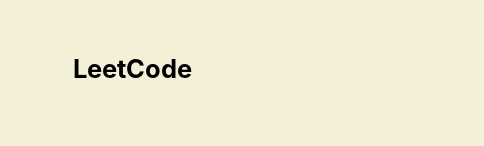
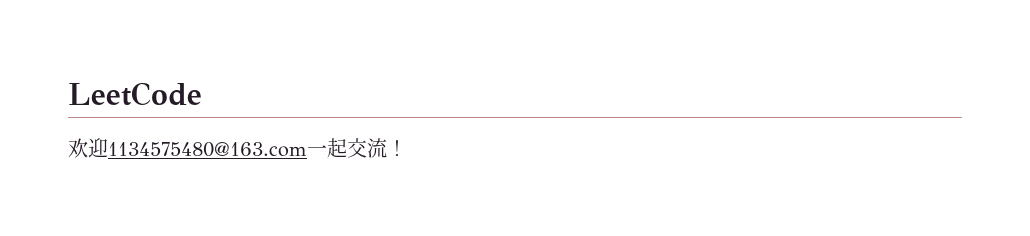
(192, 68) none -> [68,138,407,158] // 欢迎1134575480@163.com一起交流！

